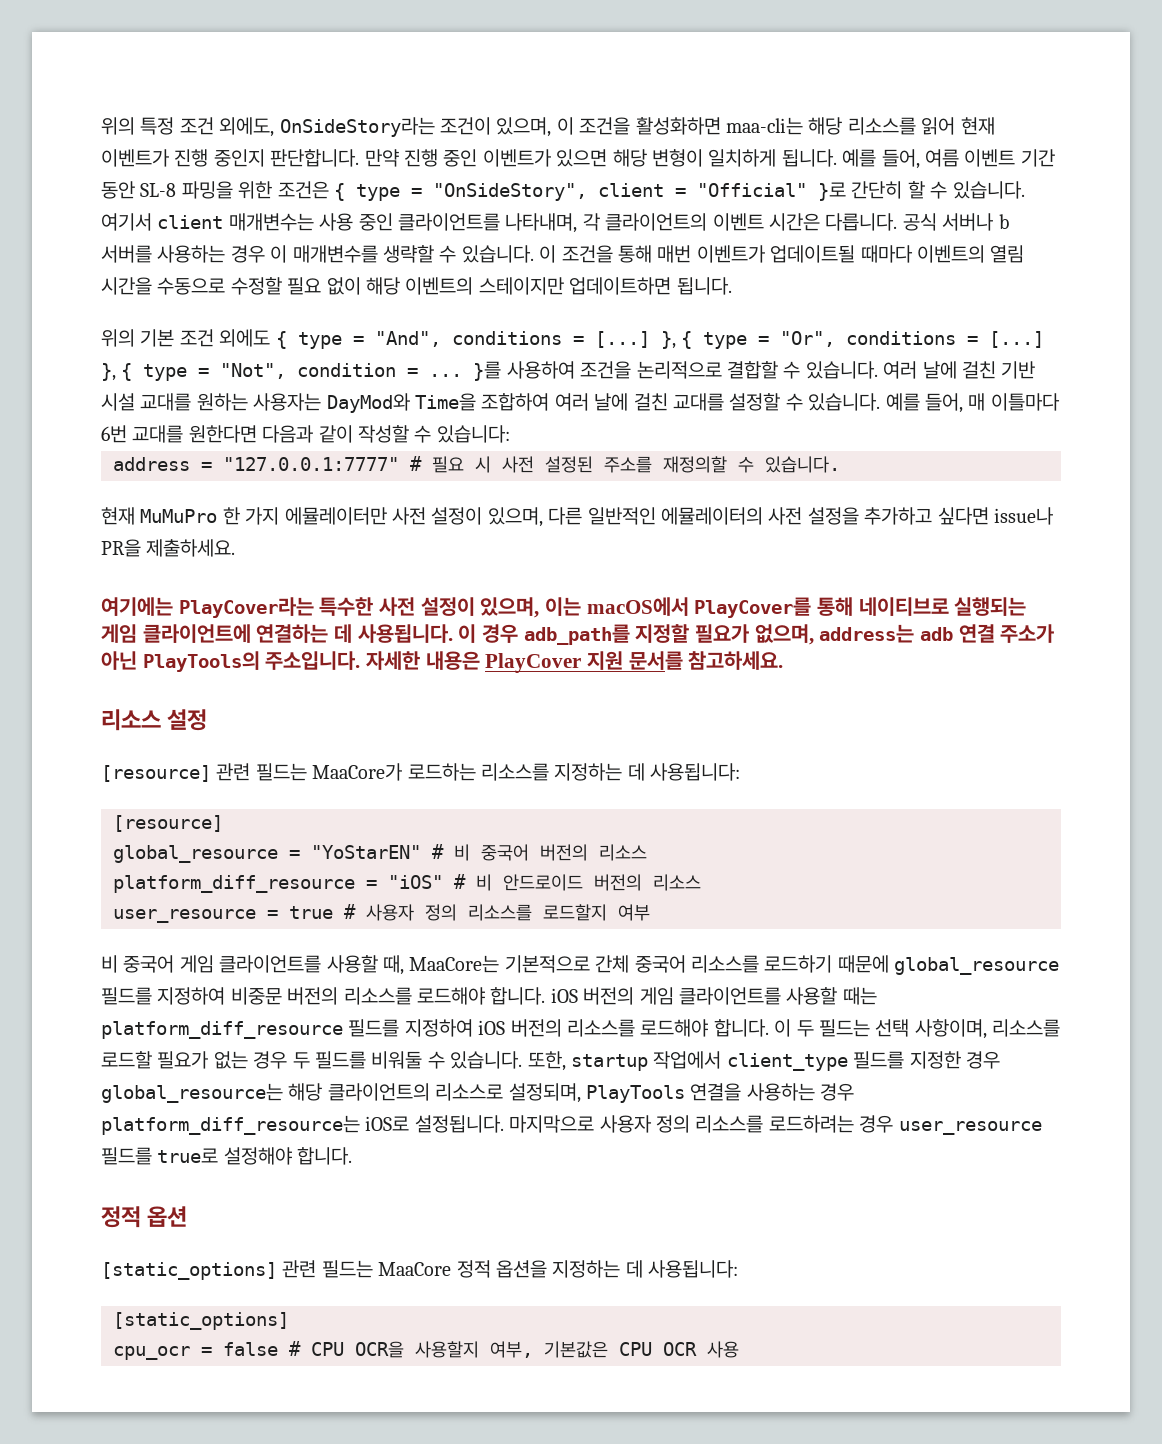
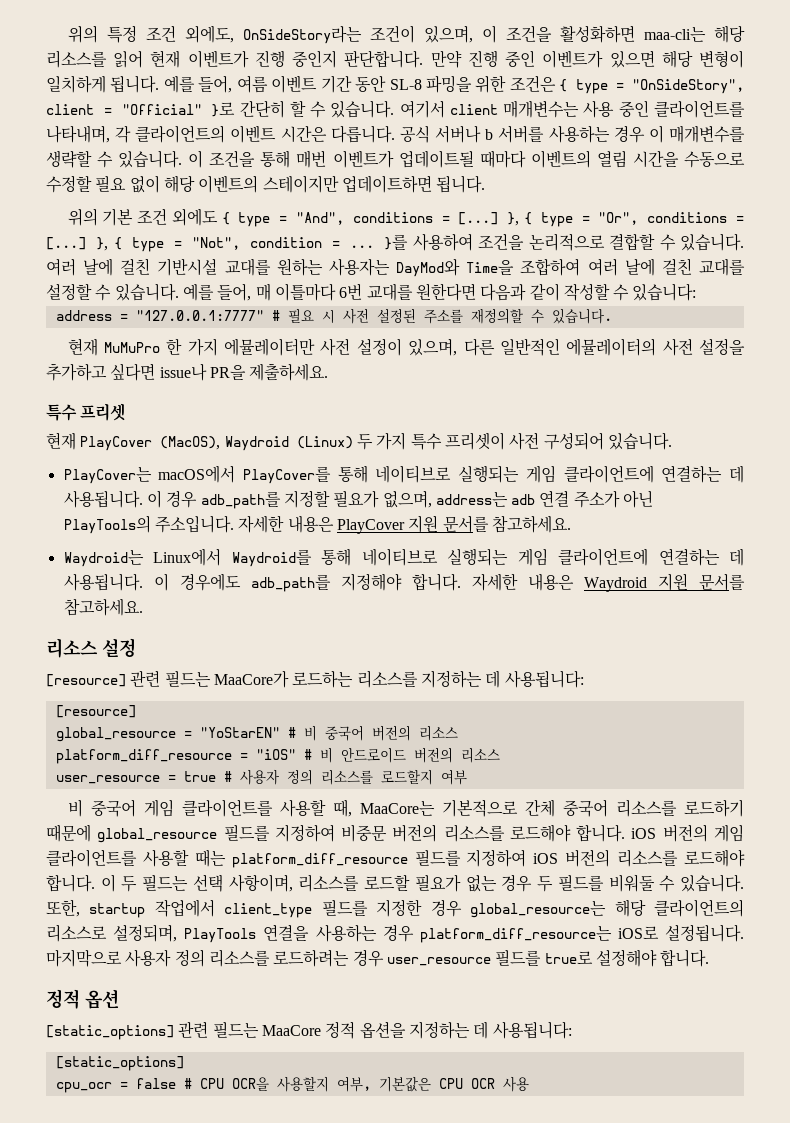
[1001,361,1036,379] [101,393,135,411] 기반 시설 -> [157,258,218,276] 기반시설
[101,597,582,618] 여기에는 PlayCover라는 특수한 사전 설정이 있으며, 이는 -> [46,403,126,421] [46,432,672,451] [63,467,152,484] 특수 프리셋 // 현재 PlayCover (MacOS), Waydroid (Linux) 두 가지 특수 프리셋이 사전 구성되어 있습니다. // PlayCover는
(784, 660) none -> [63,548,745,567] [63,573,745,592] [63,598,143,616] // Waydroid는 Linux에서 Waydroid를 통해 네이티브로 실행되는 게임 클라이언트에 연결하는 데 사용됩니다. 이 경우에도 adb_path를 지정해야 합니다. 자세한 내용은 Waydroid 지원 문서를 참고하세요.

